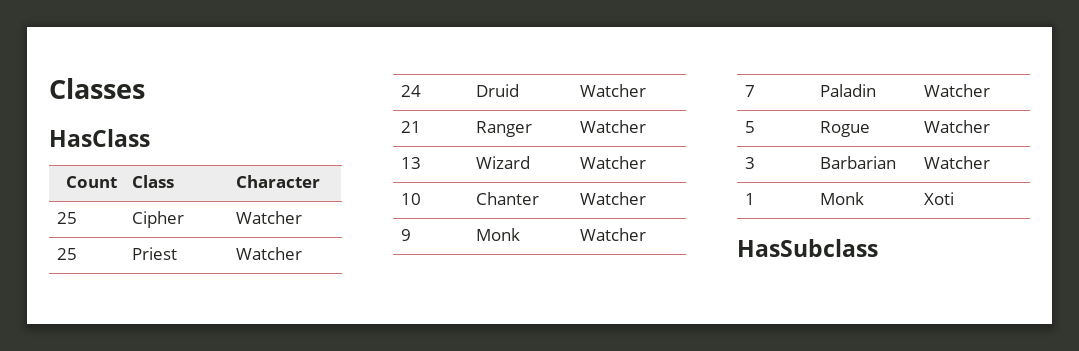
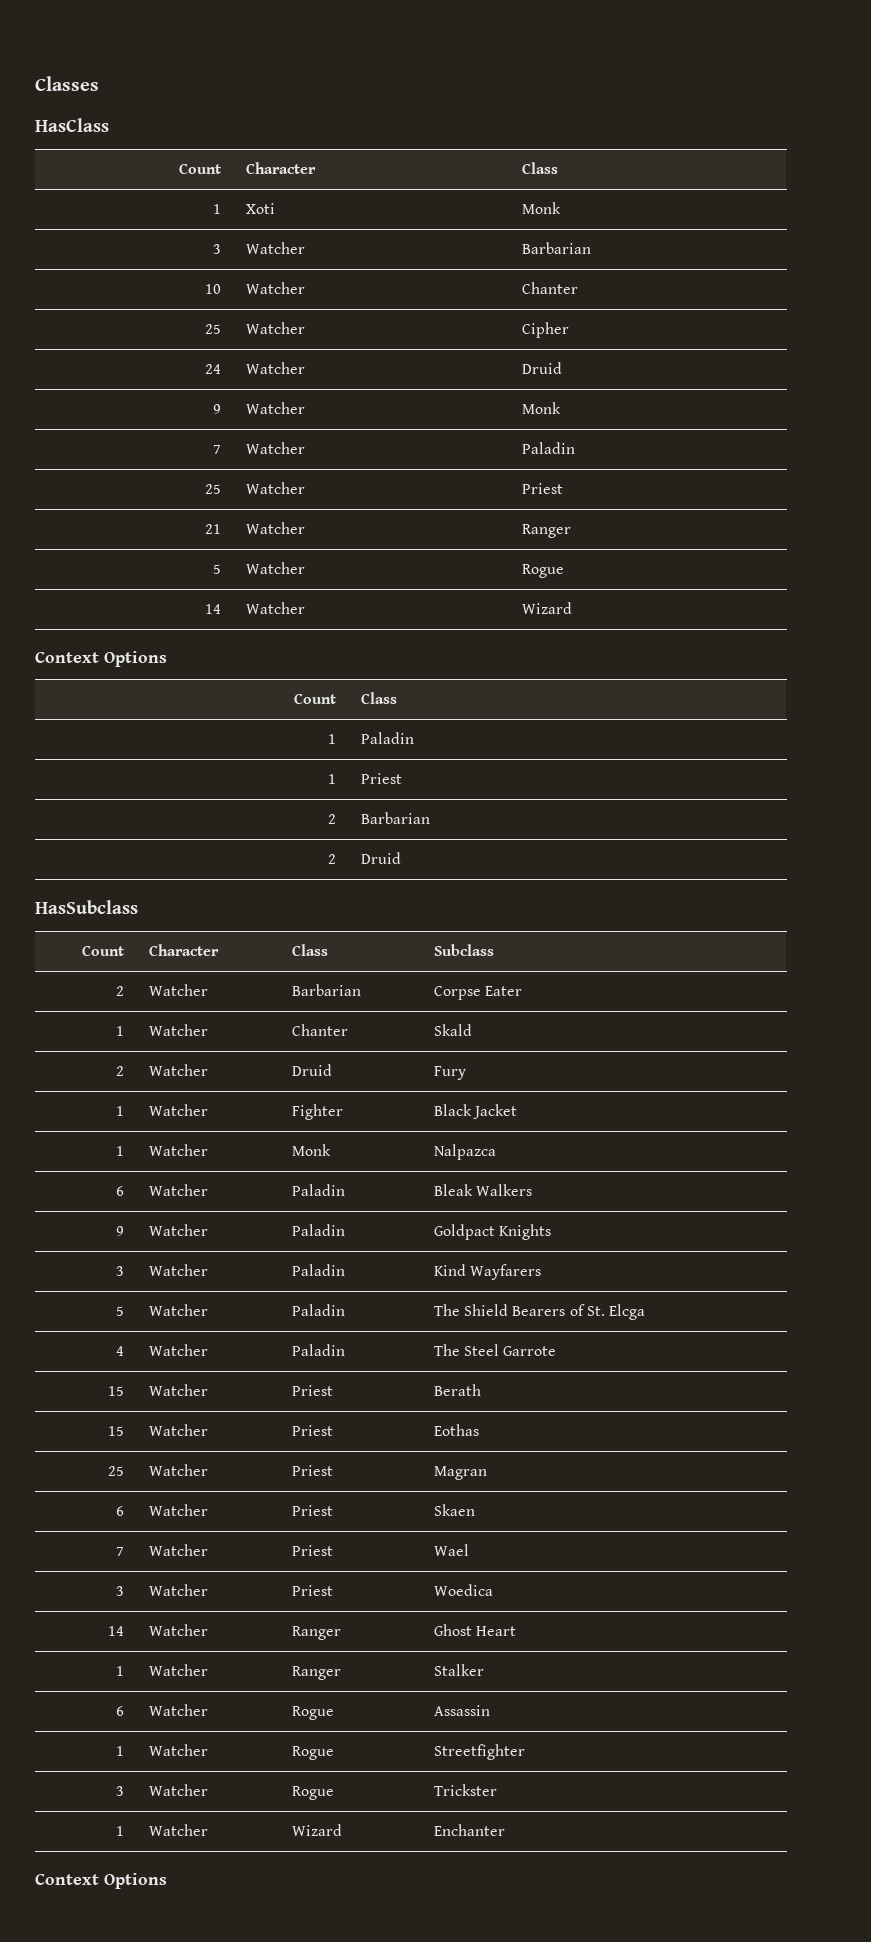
[131,175,174,188] [235,175,320,188] [56,212,77,224] | Class | Character // 25 -> [245,162,316,174] [521,162,558,174] [213,204,222,214] [245,203,275,214] [521,202,561,214] [213,244,222,254] [245,242,305,254] [521,242,591,254] [205,284,222,294] [245,282,305,294] [521,282,578,294] [205,324,222,334] [245,322,305,334] | Character | Class // 1 | Xoti | Monk // 3 | Watcher | Barbarian // 10 | Watcher | Chanter // 25 | Watcher
[235,211,302,224] [56,248,77,260] [131,247,177,260] [235,247,302,260] [400,85,421,97] [475,84,519,97] [579,84,646,97] [400,121,421,133] [475,121,532,137] [579,120,646,133] [400,157,421,169] [475,156,530,169] [579,156,646,169] [400,193,421,205] [475,192,539,205] [579,192,646,205] [400,229,411,241] [475,228,520,241] [579,228,646,241] [744,85,755,97] [819,84,876,97] [923,84,990,97] [744,121,755,133] [819,121,870,137] [923,120,990,133] [744,157,755,169] [819,156,896,169] [923,156,990,169] [744,193,755,205] [819,192,864,205] [923,192,954,205] [737,239,878,257] | Watcher // 25 | Priest | Watcher // 24 | Druid | Watcher // 21 | Ranger | Watcher // 13 | Wizard | Watcher // 10 | Chanter | Watcher // 9 | Monk | Watcher // 7 | Paladin | Watcher // 5 | Rogue | Watcher // 3 | Barbarian | Watcher // 1 | Monk | Xoti // HasSubclass -> [205,364,222,374] [245,362,305,374] [521,362,562,374] [213,404,222,414] [245,402,305,414] [521,402,561,414] [213,445,222,454] [245,442,305,454] [521,442,575,454] [205,484,222,494] [245,482,305,494] [521,483,563,494] [205,524,222,534] [245,522,305,534] [521,524,571,538] [213,564,222,574] [245,562,305,574] [521,564,564,578] [205,604,222,614] [245,602,305,614] [521,602,572,614] [35,651,167,667] [294,693,337,704] [360,692,397,704] [328,734,337,744] [360,732,414,744] [328,774,337,784] [360,773,402,784] [328,814,337,824] [360,812,430,824] [328,854,337,864] [360,852,401,864] [35,900,138,914] [82,945,125,956] [148,944,219,956] [291,944,328,956] [433,944,494,956] [116,986,125,996] [148,984,208,996] [291,984,361,996] [433,986,522,1000] [116,1026,125,1036] [148,1024,208,1036] [291,1024,348,1036] [433,1024,472,1036] [116,1066,125,1076] [148,1064,208,1076] [291,1064,332,1076] [433,1066,466,1080] [116,1106,125,1116] [148,1104,208,1116] [291,1104,343,1120] [433,1104,517,1119] [116,1146,125,1156] [148,1144,208,1156] [291,1144,331,1156] [433,1144,496,1160] [116,1186,125,1196] [148,1184,208,1196] [291,1184,345,1196] [433,1184,532,1196] [116,1226,125,1236] [148,1224,208,1236] [291,1224,345,1236] [433,1224,551,1240] [116,1266,125,1276] [148,1264,208,1276] [291,1264,345,1276] [433,1264,541,1280] [116,1306,125,1316] [148,1304,208,1316] [291,1304,345,1316] [433,1304,646,1320] [116,1346,125,1356] [148,1344,208,1356] [291,1344,345,1356] [433,1344,557,1356] [108,1386,125,1396] [148,1384,208,1396] [291,1385,333,1396] [433,1384,481,1396] [108,1426,125,1436] [148,1424,208,1436] [291,1425,333,1436] [433,1424,479,1436] [108,1466,125,1476] [148,1464,208,1476] [291,1465,333,1476] [433,1466,487,1480] [116,1506,125,1516] [148,1504,208,1516] [291,1505,333,1516] [433,1504,475,1516] [116,1547,125,1556] [148,1544,208,1556] [291,1545,333,1556] [433,1544,469,1556] [116,1586,125,1596] [148,1584,208,1596] [291,1585,333,1596] [433,1584,493,1596] [108,1626,125,1636] [148,1624,208,1636] [291,1626,341,1640] [433,1624,516,1636] [116,1666,125,1676] [148,1664,208,1676] [291,1666,341,1680] [433,1664,484,1676] [116,1706,125,1716] [148,1704,208,1716] [291,1706,334,1720] [433,1705,490,1716] [116,1746,125,1756] [148,1744,208,1756] [291,1746,334,1760] [433,1744,525,1760] [116,1786,125,1796] [148,1784,208,1796] [291,1786,334,1800] [433,1784,497,1796] [116,1826,125,1836] [148,1824,208,1836] [291,1824,342,1836] [433,1824,505,1836] [35,1873,167,1889] // 24 | Watcher | Druid // 9 | Watcher | Monk // 7 | Watcher | Paladin // 25 | Watcher | Priest // 21 | Watcher | Ranger // 5 | Watcher | Rogue // 14 | Watcher | Wizard // Context Options // Count | Class // 1 | Paladin // 1 | Priest // 2 | Barbarian // 2 | Druid // HasSubclass // Count | Character | Class | Subclass // 2 | Watcher | Barbarian | Corpse Eater // 1 | Watcher | Chanter | Skald // 2 | Watcher | Druid | Fury // 1 | Watcher | Fighter | Black Jacket // 1 | Watcher | Monk | Nalpazca // 6 | Watcher | Paladin | Bleak Walkers // 9 | Watcher | Paladin | Goldpact Knights // 3 | Watcher | Paladin | Kind Wayfarers // 5 | Watcher | Paladin | The Shield Bearers of St. Elcga // 4 | Watcher | Paladin | The Steel Garrote // 15 | Watcher | Priest | Berath // 15 | Watcher | Priest | Eothas // 25 | Watcher | Priest | Magran // 6 | Watcher | Priest | Skaen // 7 | Watcher | Priest | Wael // 3 | Watcher | Priest | Woedica // 14 | Watcher | Ranger | Ghost Heart // 1 | Watcher | Ranger | Stalker // 6 | Watcher | Rogue | Assassin // 1 | Watcher | Rogue | Streetfighter // 3 | Watcher | Rogue | Trickster // 1 | Watcher | Wizard | Enchanter // Context Options

